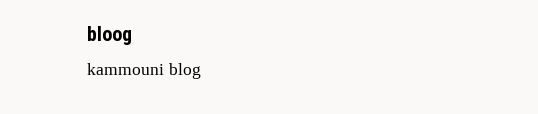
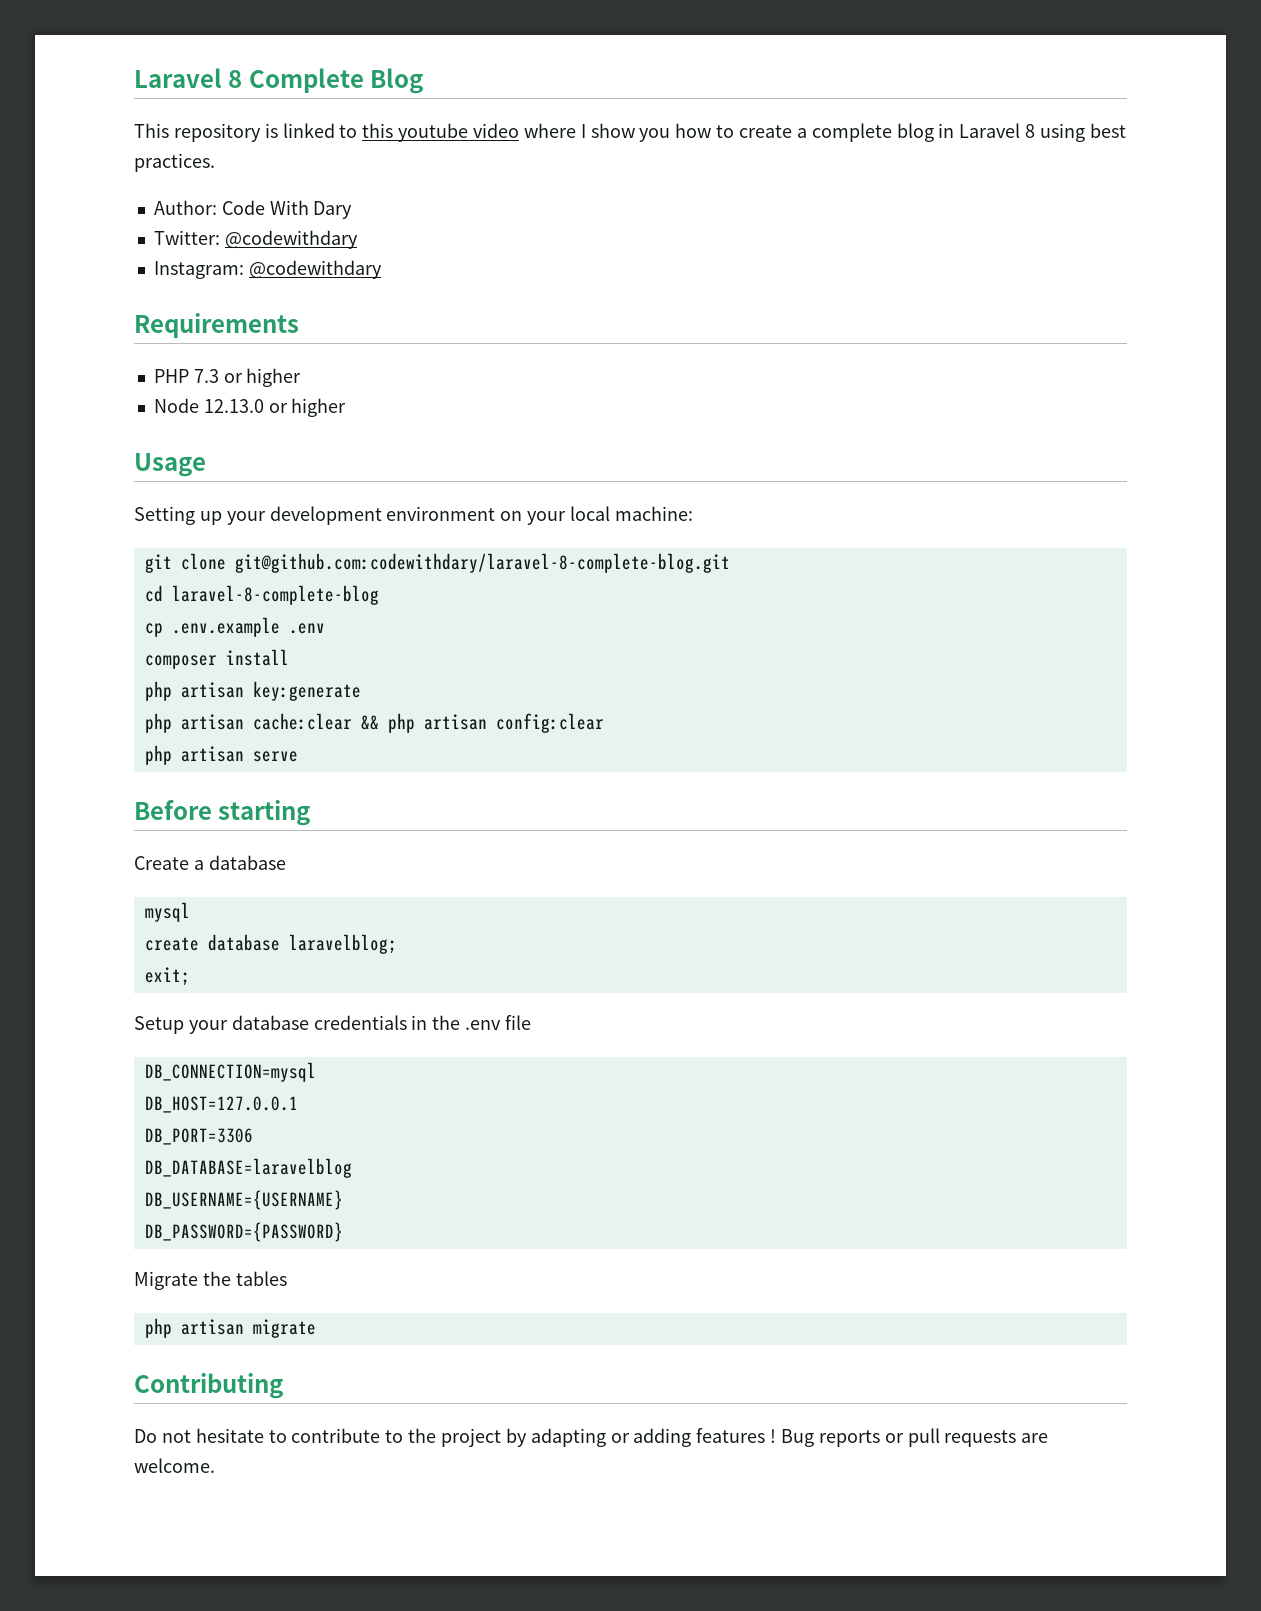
[87,26,132,45] [87,63,201,79] bloog // kammouni blog -> [134,68,424,94] [134,123,1126,142] [134,153,215,172] [153,200,353,219] [153,230,358,249] [153,260,382,279] [134,313,299,338] [153,368,302,387] [153,398,347,417] [134,453,206,477] [134,506,693,525] [144,553,730,573] [144,585,379,605] [144,617,325,637] [144,649,289,669] [144,681,361,701] [144,713,604,733] [144,745,298,765] [134,800,311,826] [134,855,286,870] [144,902,190,922] [144,934,397,954] [144,967,190,986] [134,1015,532,1034] [144,1062,316,1082] [144,1096,298,1113] [144,1128,253,1145] [144,1158,352,1178] [144,1190,343,1210] [144,1222,343,1242] [134,1271,287,1290] [144,1318,316,1338] [134,1373,283,1399] [134,1428,1049,1447] [134,1458,215,1473] Laravel 8 Complete Blog // This repository is linked to this youtube video where I show you how to create a complete blog in Laravel 8 using best practices. // Author: Code With Dary // Twitter: @codewithdary // Instagram: @codewithdary // Requirements // PHP 7.3 or higher // Node 12.13.0 or higher // Usage // Setting up your development environment on your local machine: // git clone git@github.com:codewithdary/laravel-8-complete-blog.git // cd laravel-8-complete-blog // cp .env.example .env // composer install // php artisan key:generate // php artisan cache:clear && php artisan config:clear // php artisan serve // Before starting // Create a database // mysql // create database laravelblog; // exit; // Setup your database credentials in the .env file // DB_CONNECTION=mysql // DB_HOST=127.0.0.1 // DB_PORT=3306 // DB_DATABASE=laravelblog // DB_USERNAME={USERNAME} // DB_PASSWORD={PASSWORD} // Migrate the tables // php artisan migrate // Contributing // Do not hesitate to contribute to the project by adapting or adding features ! Bug reports or pull requests are welcome.

